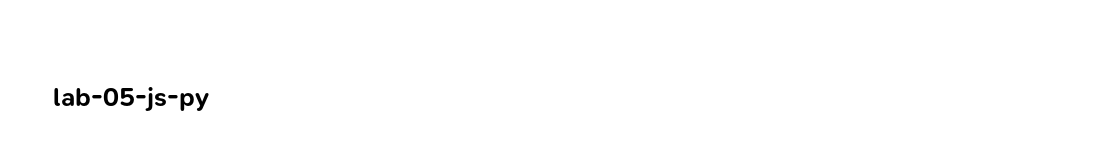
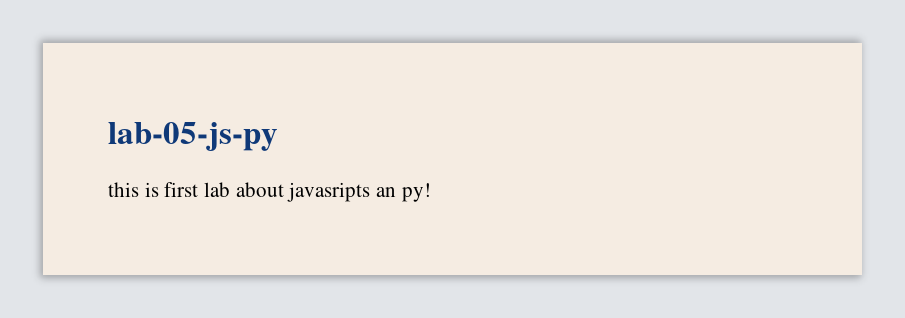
(209, 99) none -> [108,182,431,202] // this is first lab about javasripts an py!

